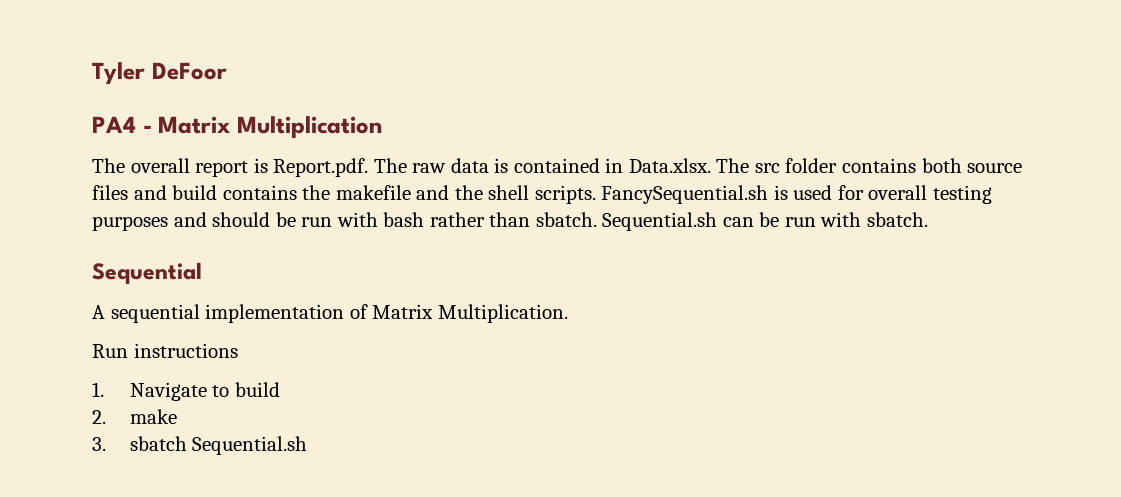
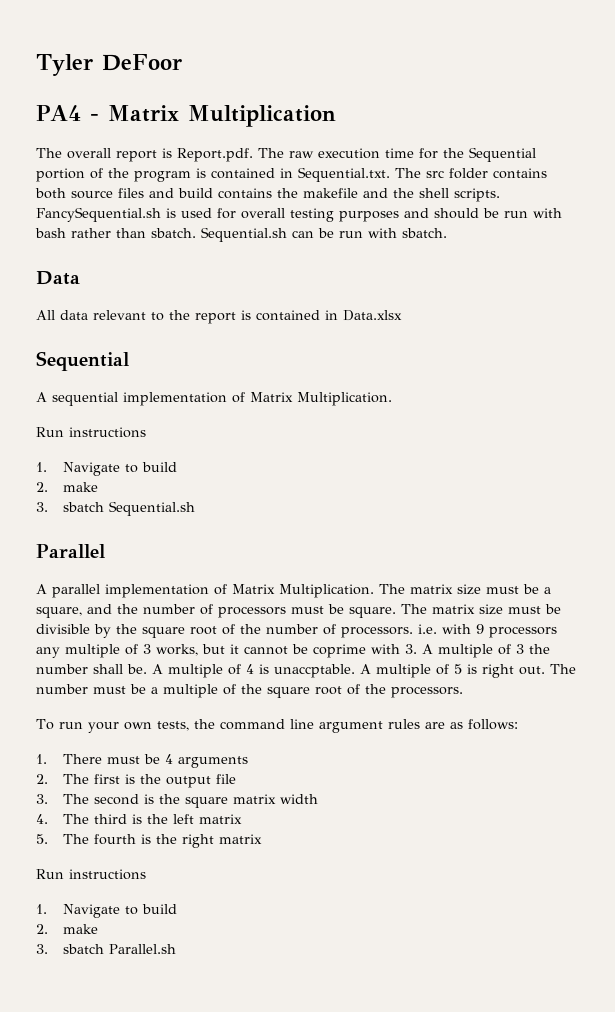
[450,158,711,173] data is contained in Data.xlsx. -> [318,147,536,162] [36,167,390,182] execution time for the Sequential portion of the program is contained in Sequential.txt.
(929, 219) none -> [36,271,80,285] [36,310,402,324] // Data // All data relevant to the report is contained in Data.xlsx
(308, 445) none -> [36,544,105,558] [36,584,551,598] [36,604,561,618] [36,624,557,638] [36,644,550,658] [36,664,576,678] [36,684,463,698] [36,719,518,733] [36,754,248,768] [36,774,236,788] [36,794,318,808] [36,814,242,824] [36,834,262,848] [36,869,146,880] [36,904,177,918] [36,924,98,934] [36,944,176,954] // Parallel // A parallel implementation of Matrix Multiplication. The matrix size must be a square, and the number of processors must be square. The matrix size must be divisible by the square root of the number of processors. i.e. with 9 processors any multiple of 3 works, but it cannot be coprime with 3. A multiple of 3 the number shall be. A multiple of 4 is unaccptable. A multiple of 5 is right out. The number must be a multiple of the square root of the processors. // To run your own tests, the command line argument rules are as follows: // 1. There must be 4 arguments // 2. The first is the output file // 3. The second is the square matrix width // 4. The third is the left matrix // 5. The fourth is the right matrix // Run instructions // 1. Navigate to build // 2. make // 3. sbatch Parallel.sh

